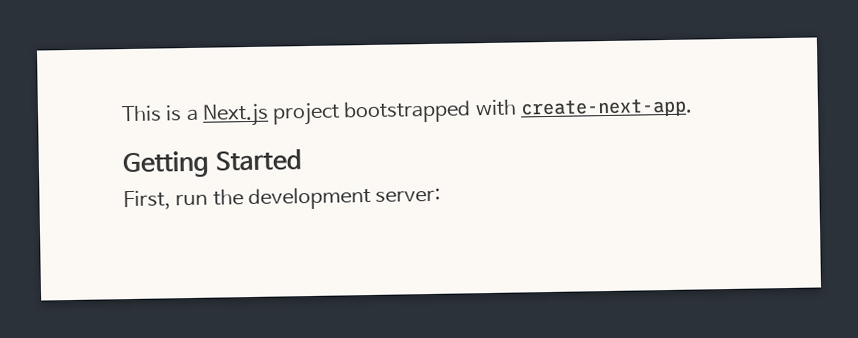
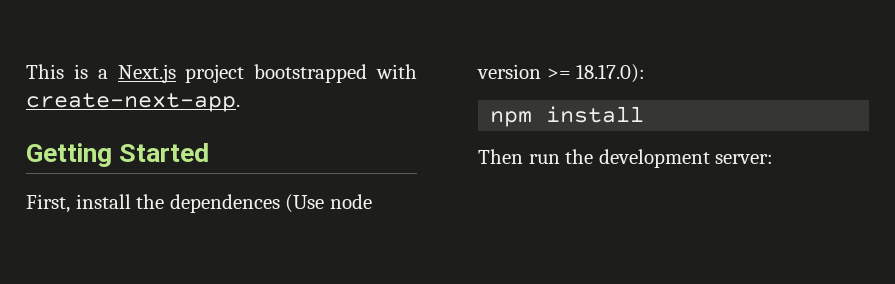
(171, 200) none -> [75,194,372,213] [477,64,646,83] [490,106,645,127] [478,149,523,164] install the dependences (Use node version >= 18.17.0): // npm install // Then

